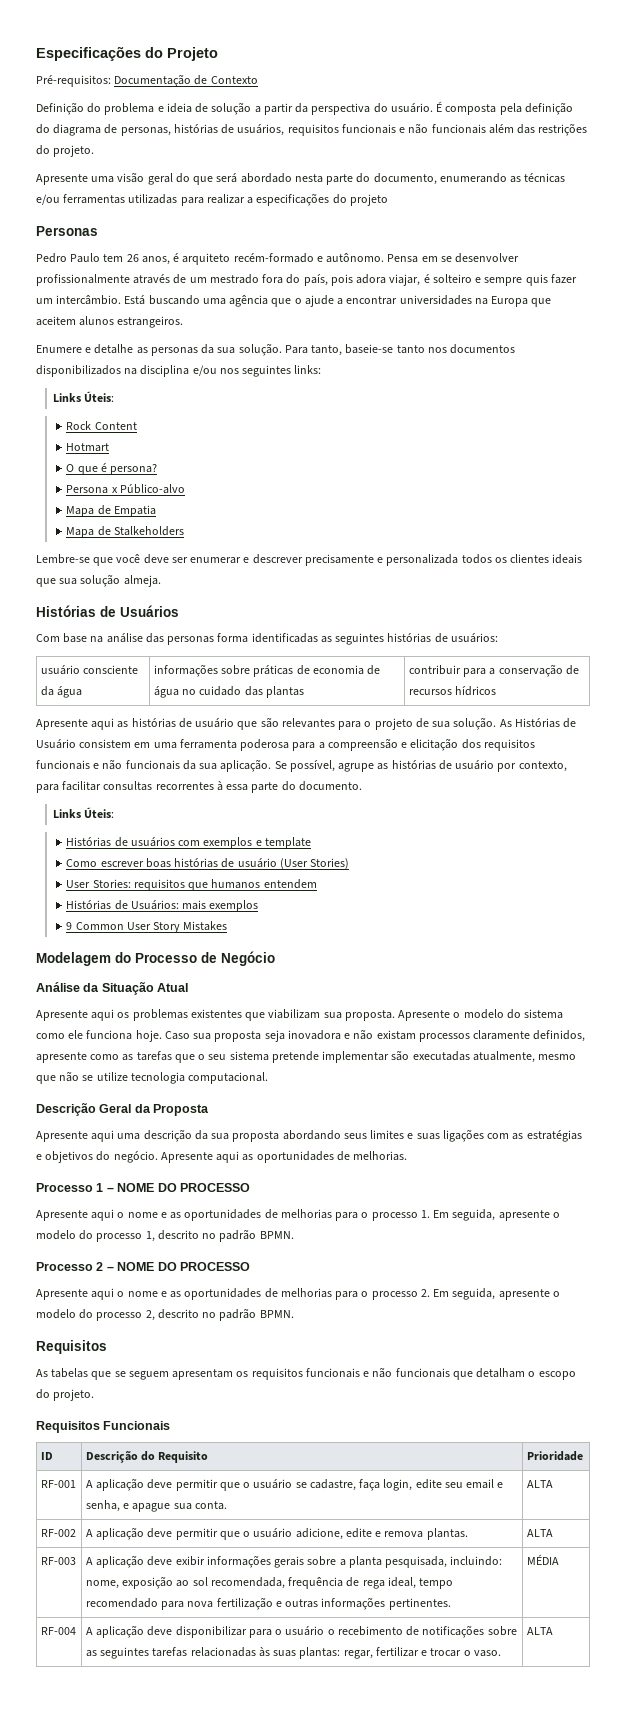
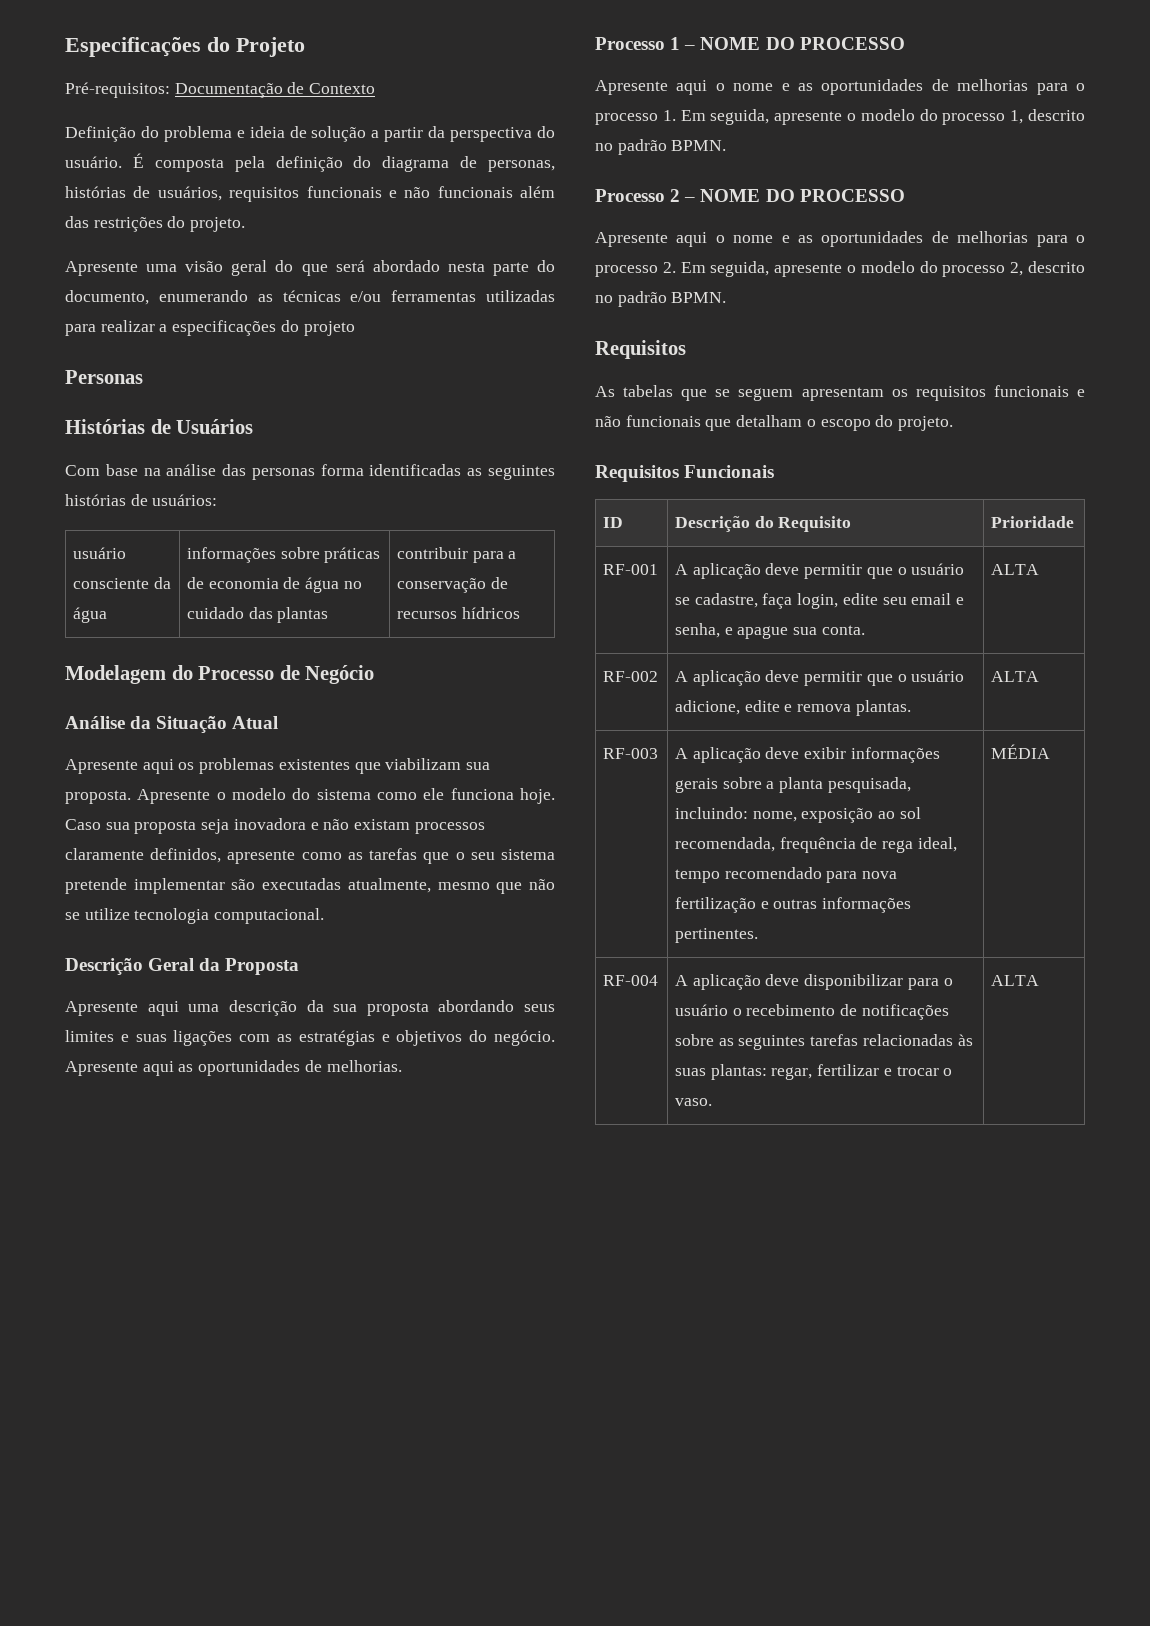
[36,253,520,265] [36,274,577,286] [36,295,552,307] [36,316,184,328] [36,343,516,356] [36,365,322,377] [53,391,115,402] [66,421,137,430] [66,443,110,452] [66,463,158,475] [66,484,185,494] [66,505,156,517] [66,526,184,538] [36,554,583,566] [36,574,161,587] // Pedro Paulo tem 26 anos, é arquiteto recém-formado e autônomo. Pensa em se desenvolver profissionalmente através de um mestrado fora do país, pois adora viajar, é solteiro e sempre quis fazer um intercâmbio. Está buscando uma agência que o ajude a encontrar universidades na Europa que aceitem alunos estrangeiros. // Enumere e detalhe as personas da sua solução. Para tanto, baseie-se tanto nos documentos disponibilizados na disciplina e/ou nos seguintes links: // Links Úteis: // Rock Content // Hotmart // O que é persona? // Persona x Público-alvo // Mapa de Empatia // Mapa de Stalkeholders // Lembre-se que você deve ser enumerar e descrever precisamente e personalizada todos os clientes ideais que sua solução almeja. -> (143, 377) none
[36,717,577,730] [36,738,535,751] [36,759,567,772] [36,781,362,793] [53,807,115,818] [66,837,311,849] [66,858,350,869] [66,879,317,891] [66,900,259,912] [66,921,228,933] // Apresente aqui as histórias de usuário que são relevantes para o projeto de sua solução. As Histórias de Usuário consistem em uma ferramenta poderosa para a compreensão e elicitação dos requisitos funcionais e não funcionais da sua aplicação. Se possível, agrupe as histórias de usuário por contexto, para facilitar consultas recorrentes à essa parte do documento. // Links Úteis: // Histórias de usuários com exemplos e template // Como escrever boas histórias de usuário (User Stories) // User Stories: requisitos que humanos entendem // Histórias de Usuários: mais exemplos // 9 Common User Story Mistakes -> (520, 613) none

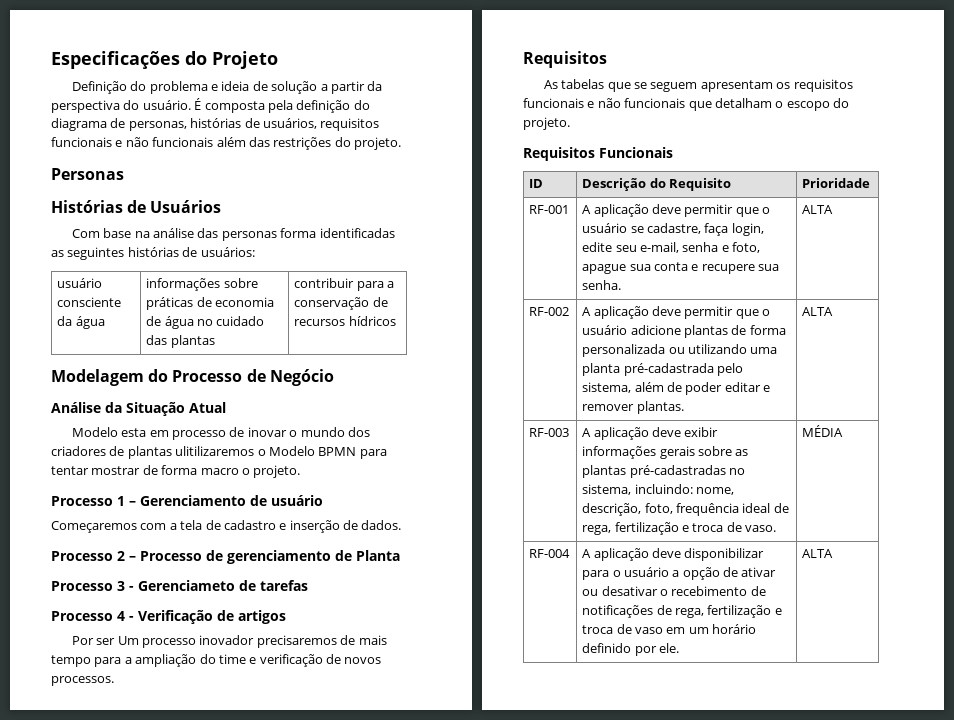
[65,82,376,98] // Pré-requisitos: Documentação de Contexto -> (278, 60) none
[65,260,556,276] [65,290,555,305] [65,320,355,336] // Apresente uma visão geral do que será abordado nesta parte do documento, enumerando as técnicas e/ou ferramentas utilizadas para realizar a especificações do projeto -> (401, 143) none
[65,758,491,774] [65,788,555,804] [65,818,485,834] [65,848,555,864] [65,878,555,894] [65,908,325,924] [65,958,300,975] [65,1000,555,1016] [65,1030,555,1046] [65,1060,402,1076] [595,37,905,50] [595,79,1085,95] [595,109,1085,125] [595,139,727,155] [595,189,905,202] [595,231,1085,247] [595,261,1085,277] [595,291,727,307] Apresente aqui os problemas existentes que viabilizam sua proposta. Apresente o modelo do sistema como ele funciona hoje. Caso sua proposta seja inovadora e não existam processos claramente definidos, apresente como as tarefas que o seu sistema pretende implementar são executadas atualmente, mesmo que não se utilize tecnologia computacional. // Descrição Geral da Proposta // Apresente aqui uma descrição da sua proposta abordando seus limites e suas ligações com as estratégias e objetivos do negócio. Apresente aqui as oportunidades de melhorias. // Processo 1 – NOME DO PROCESSO // Apresente aqui o nome e as oportunidades de melhorias para o processo 1. Em seguida, apresente o modelo do processo 1, descrito no padrão BPMN. // Processo 2 – NOME DO PROCESSO // Apresente aqui o nome e as oportunidades de melhorias para o processo 2. Em seguida, apresente o modelo do processo 2, descrito no padrão BPMN. -> [71,427,370,440] [51,446,387,459] [51,465,301,478] [51,495,323,506] [51,520,402,533] [51,550,400,564] [51,580,308,591] [51,610,286,624] [71,635,387,648] [51,654,382,667] [51,676,114,686] Modelo esta em processo de inovar o mundo dos criadores de plantas ulitilizaremos o Modelo BPMN para tentar mostrar de forma macro o projeto. // Processo 1 – Gerenciamento de usuário // Começaremos com a tela de cadastro e inserção de dados. // Processo 2 – Processo de gerenciamento de Planta // Processo 3 - Gerenciameto de tarefas // Processo 4 - Verificação de artigos // Por ser Um processo inovador precisaremos de mais tempo para a ampliação do time e verificação de novos processos.
[911,593,965,605] [675,623,865,639] email e senha, e apague sua conta. -> [639,242,761,253] [582,262,780,274] [582,280,622,290] e-mail, senha e foto, apague sua conta e recupere sua senha.
[675,700,852,715] adicione, edite e remova -> [630,325,786,338] [582,344,778,357] [582,363,743,376] [582,382,771,395] [582,404,635,411] adicione plantas de forma personalizada ou utilizando uma planta pré-cadastrada pelo sistema, além de poder editar e remover
[766,777,911,793] [675,807,921,823] [675,837,957,853] [675,867,898,883] [675,897,912,913] [675,928,759,943] a planta pesquisada, incluindo: nome, exposição ao sol recomendada, frequência de rega ideal, tempo recomendado para nova fertilização e outras informações pertinentes. -> [735,449,749,456] [582,465,745,478] [582,484,734,495] [582,503,789,516] [582,522,777,535] as plantas pré-cadastradas no sistema, incluindo: nome, descrição, foto, frequência ideal de rega, fertilização e troca de vaso.
[732,1004,949,1020] [675,1034,973,1050] [675,1064,953,1080] [675,1098,713,1106] o recebimento de notificações sobre as seguintes tarefas relacionadas às suas plantas: regar, fertilizar e trocar o vaso. -> [672,567,777,580] [582,586,766,596] [582,605,782,618] [582,624,757,634] [582,643,679,656] a opção de ativar ou desativar o recebimento de notificações de rega, fertilização e troca de vaso em um horário definido por ele.

